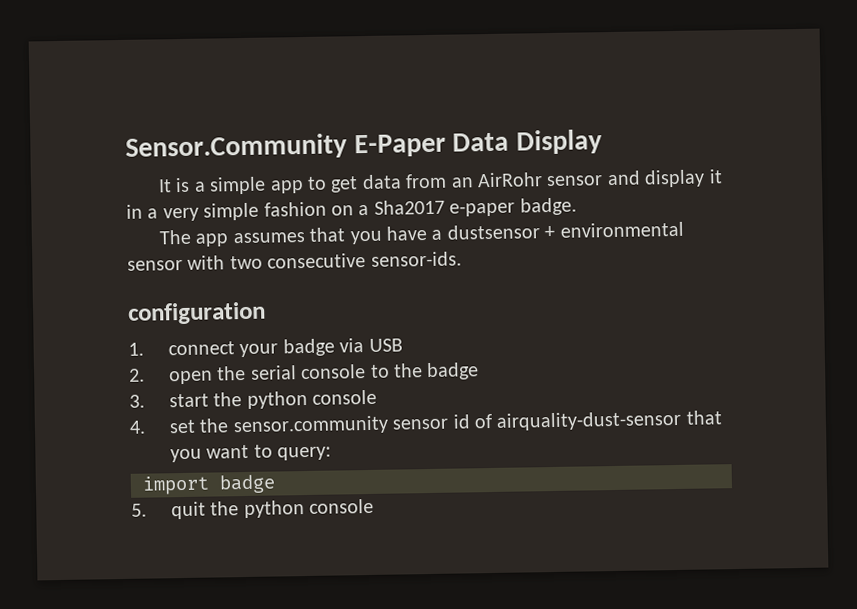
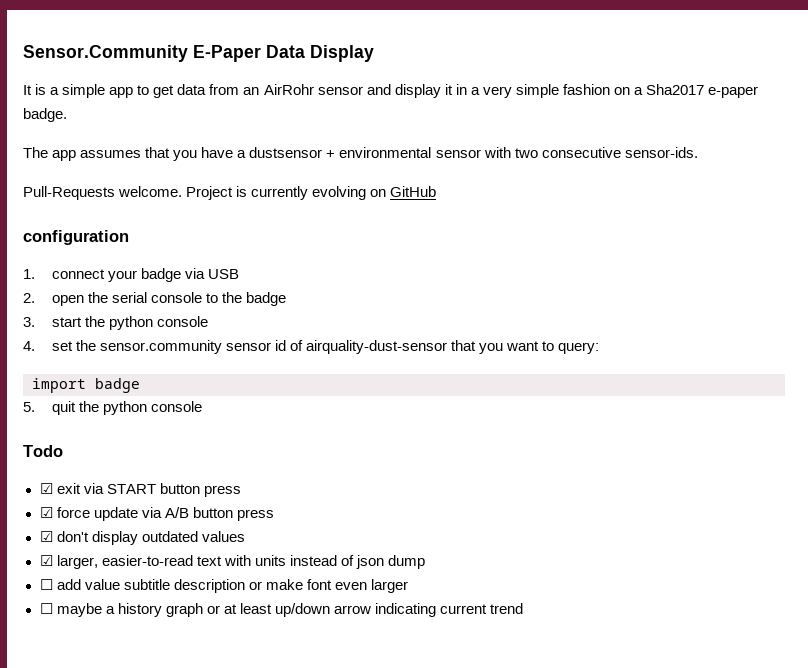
(462, 259) none -> [23,186,437,200] // Pull-Requests welcome. Project is currently evolving on GitHub
(375, 506) none -> [23,445,63,457] [39,483,241,497] [39,507,274,521] [39,531,245,545] [39,555,425,569] [39,579,408,593] [39,603,524,617] // Todo // ☑ exit via START button press // ☑ force update via A/B button press // ☑ don't display outdated values // ☑ larger, easier-to-read text with units instead of json dump // ☐ add value subtitle description or make font even larger // ☐ maybe a history graph or at least up/down arrow indicating current trend

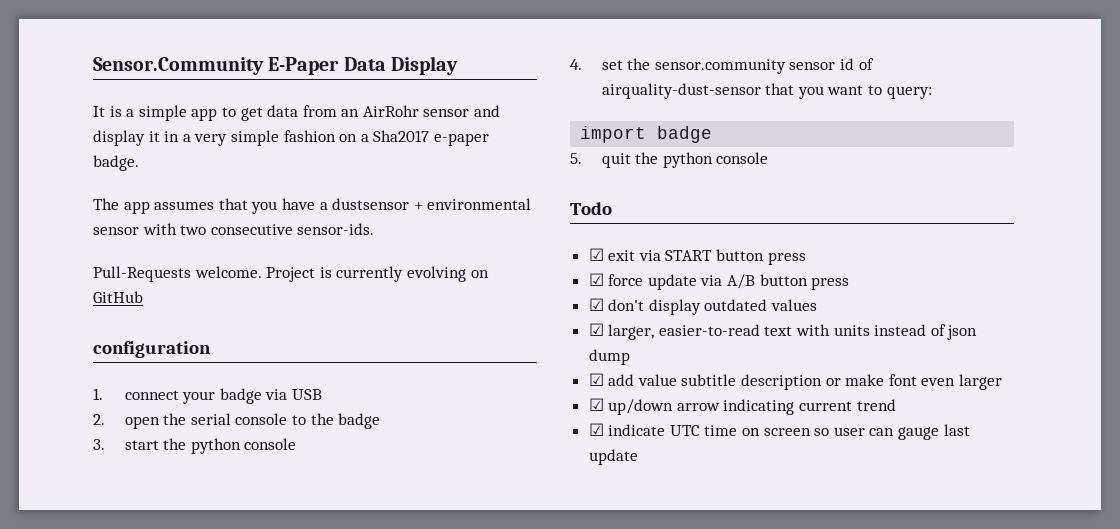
[39,579,53,590] ☐ -> [588,373,604,386] ☑
[39,603,272,617] ☐ maybe a history graph or at least -> [588,398,604,411] ☑
(524, 608) none -> [588,423,970,440] [588,449,638,465] // ☑ indicate UTC time on screen so user can gauge last update

